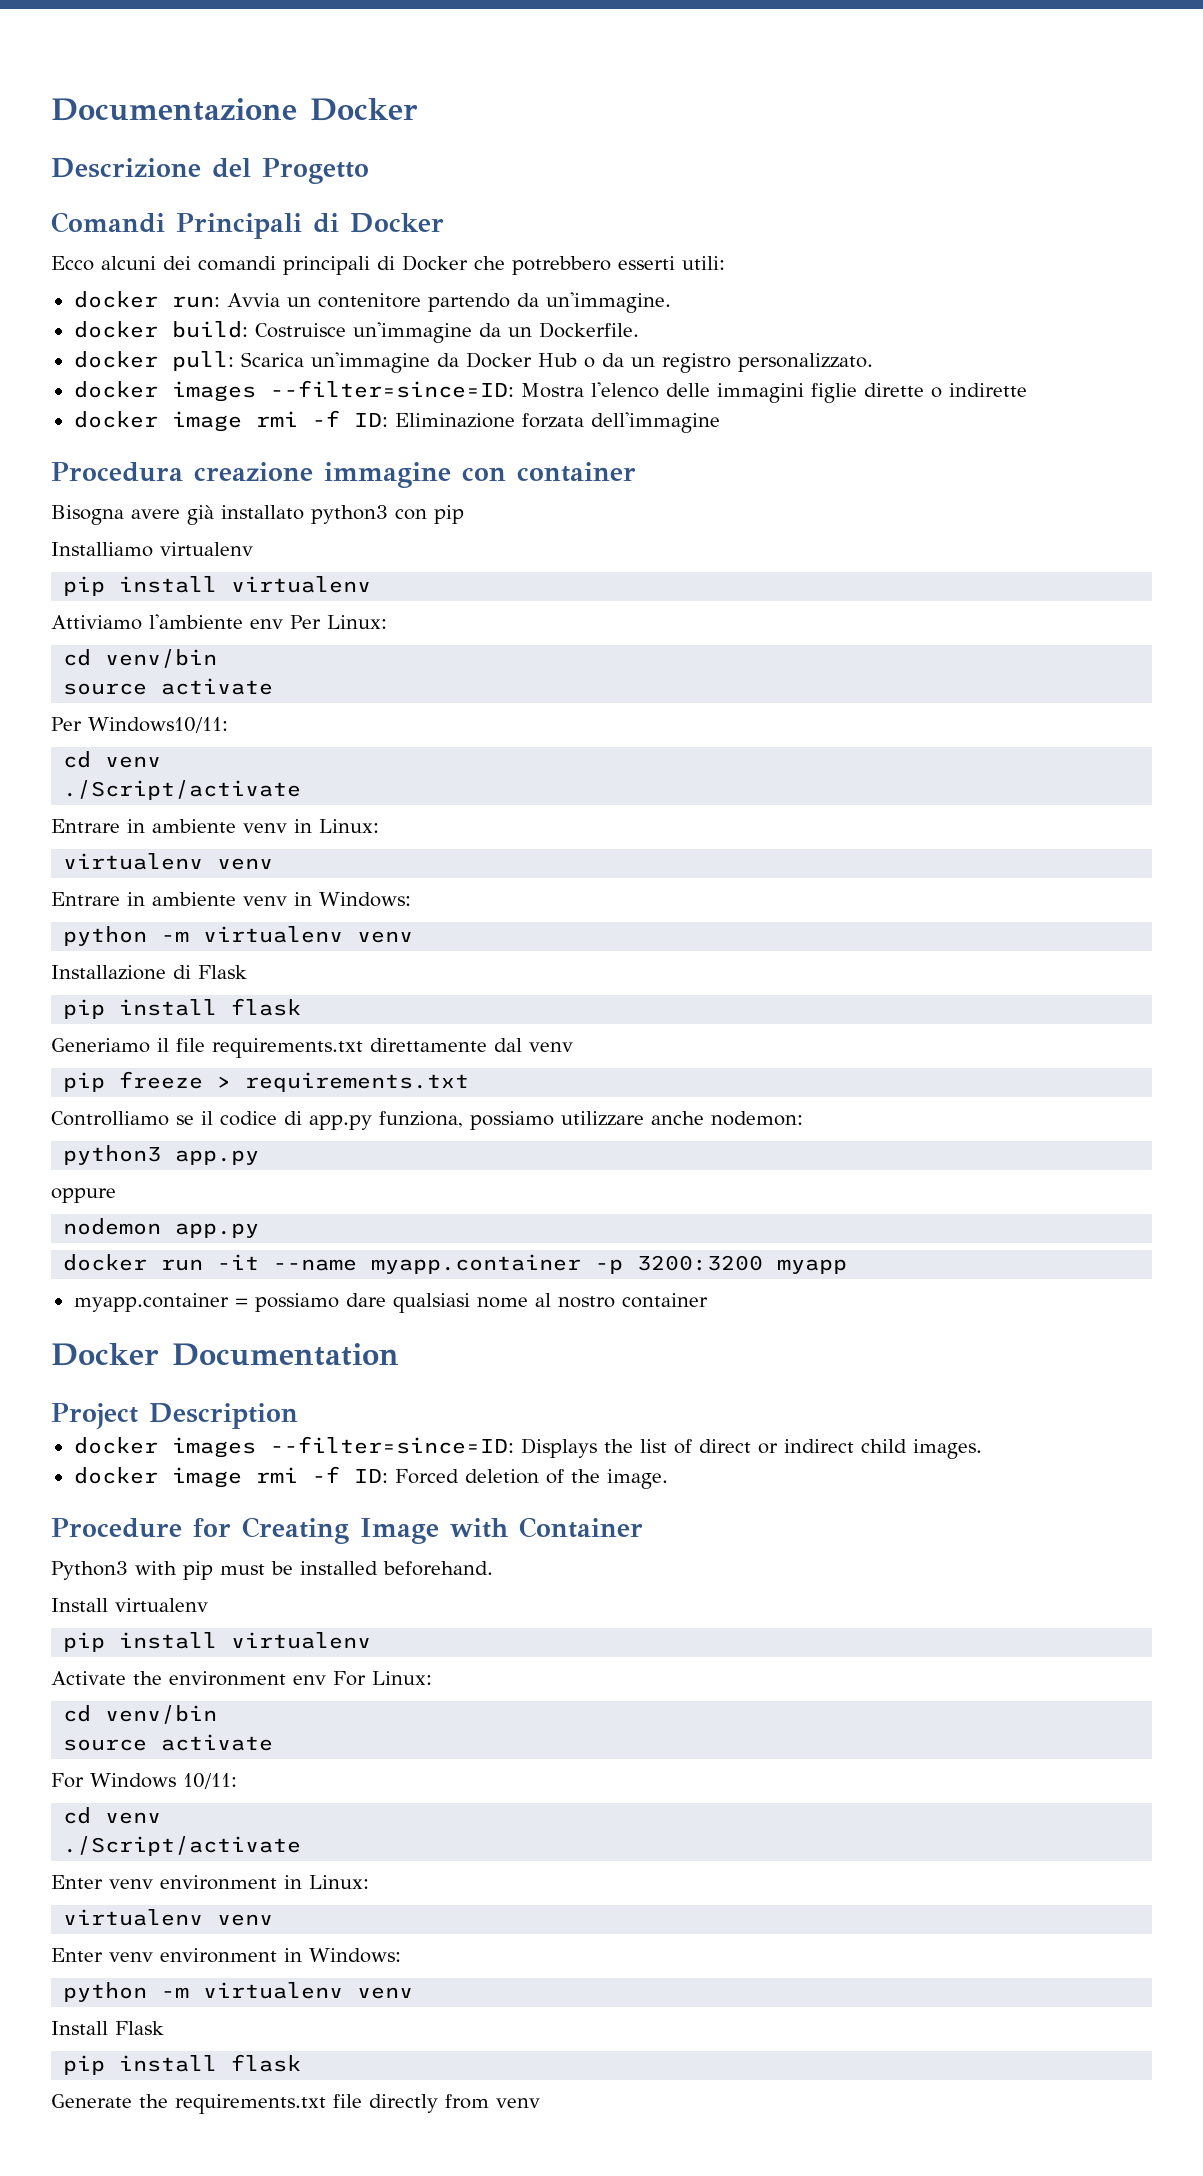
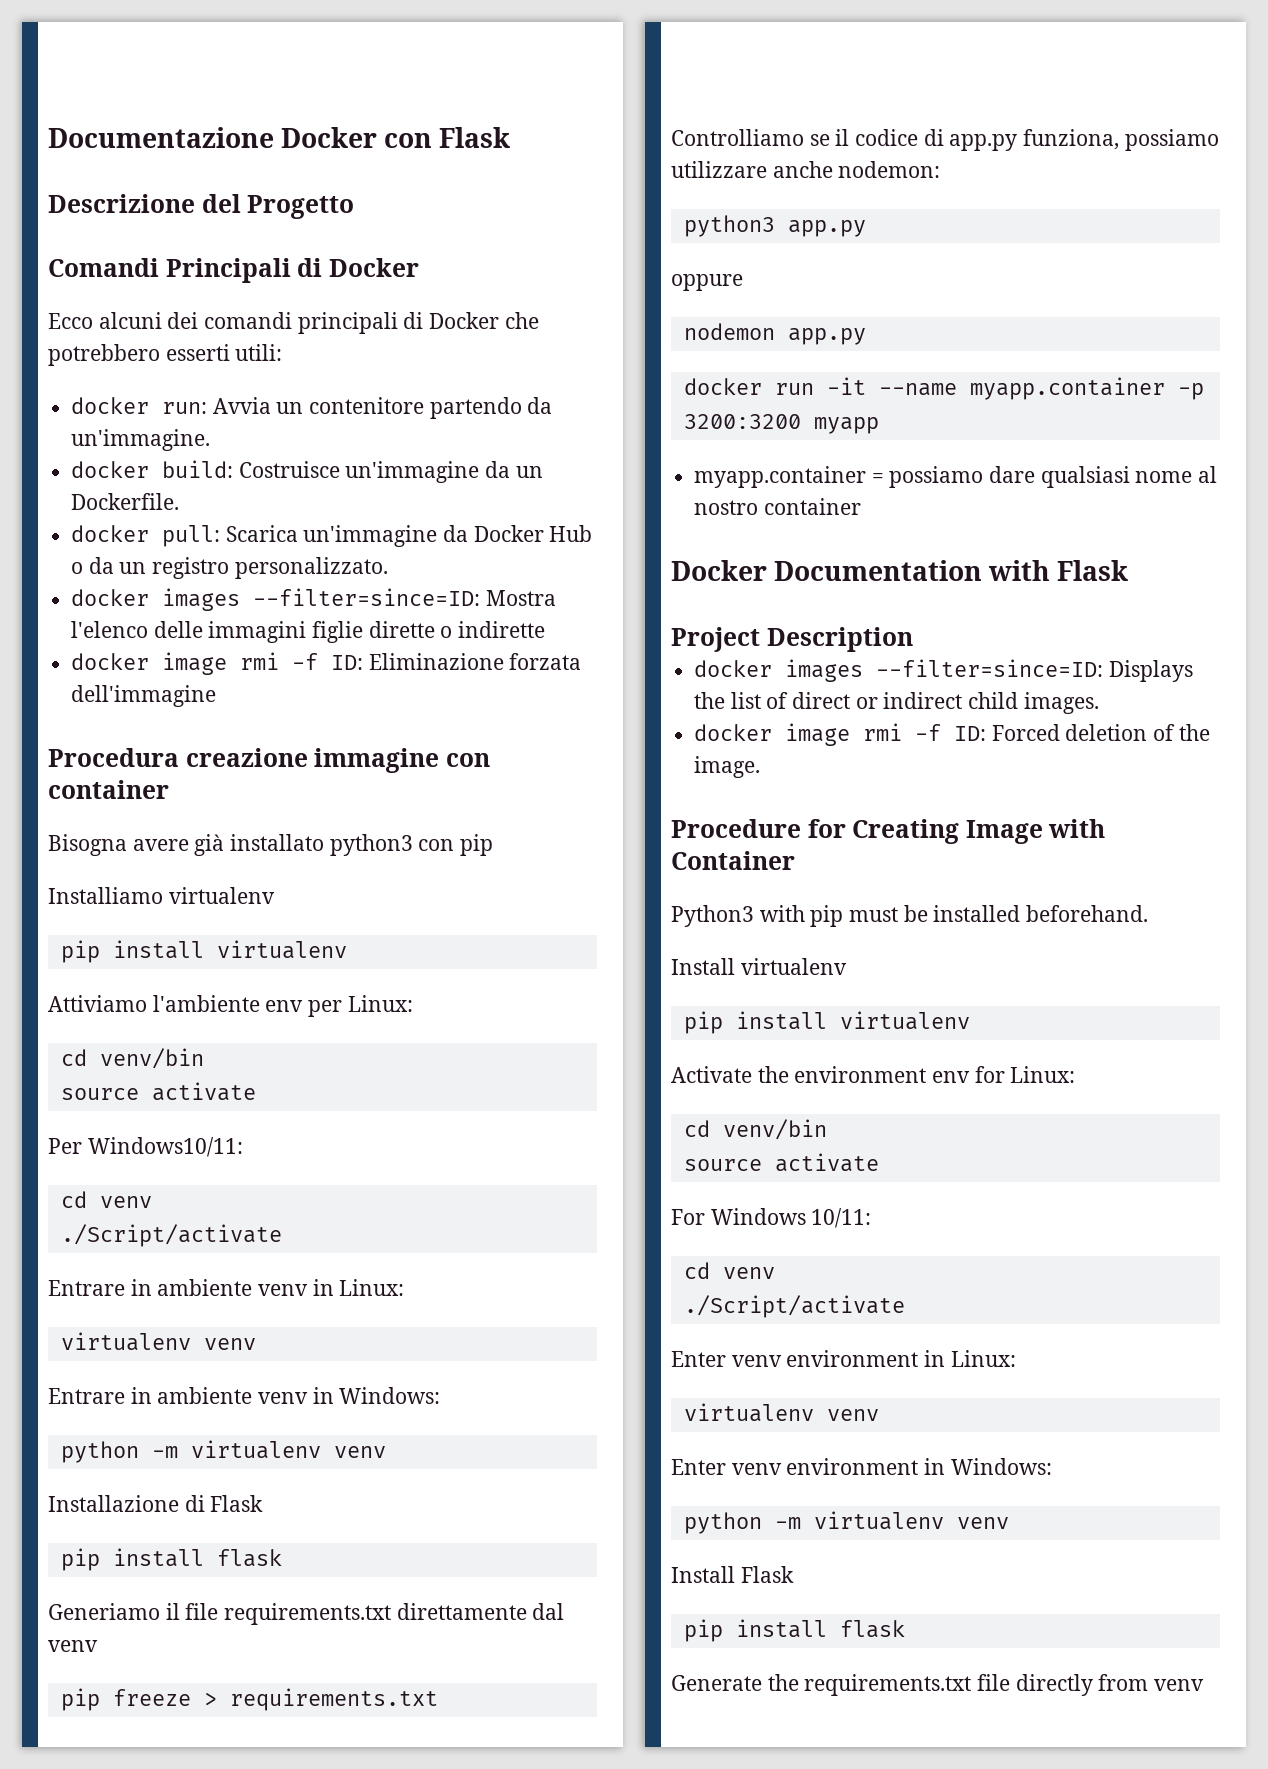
(418, 109) none -> [384,127,511,148] con Flask
[290,615,321,629] Per -> [308,1000,343,1017] per
(399, 1354) none -> [988,560,1129,581] with Flask
[333,1671,366,1686] For -> [974,1066,1005,1083] for

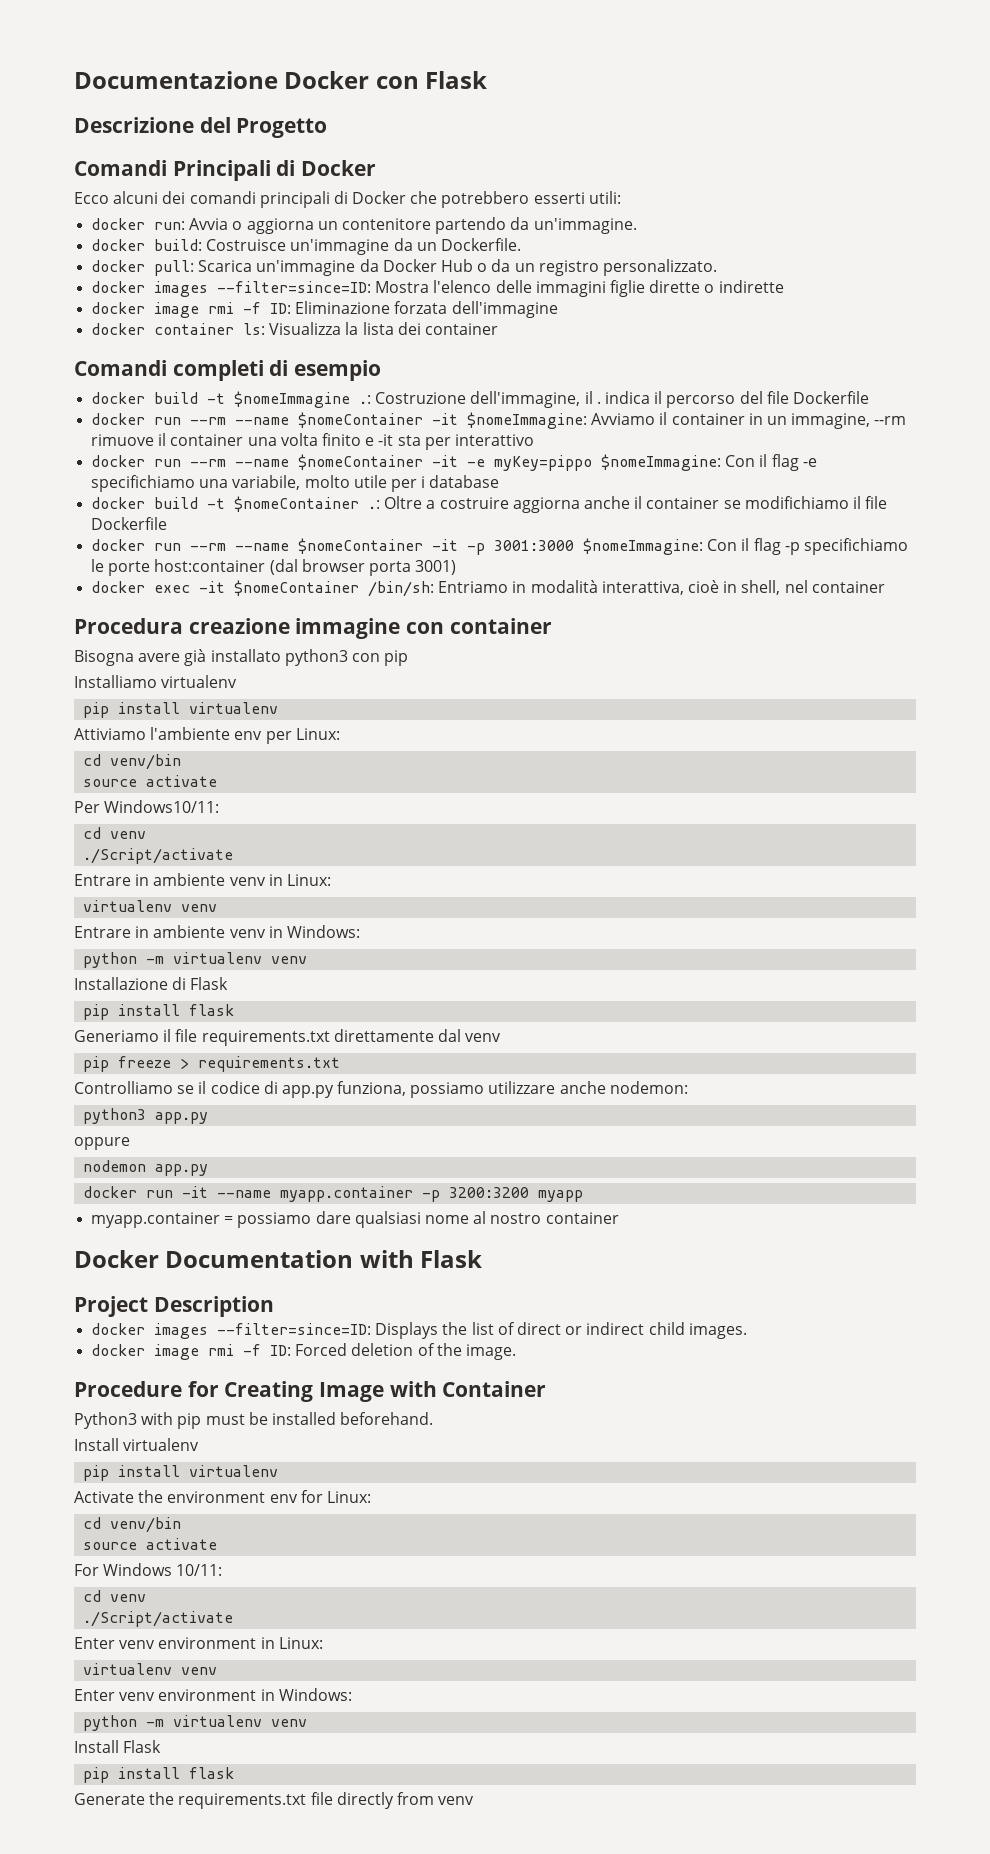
(271, 405) none -> [232,218,314,234] o aggiorna
(217, 696) none -> [91,322,498,335] [74,360,382,381] [91,391,869,408] [91,412,907,429] [91,433,534,450] [91,454,817,471] [91,475,500,492] [91,496,888,513] [91,517,168,530] [91,538,908,555] [91,559,457,576] [91,580,885,597] // docker container ls: Visualizza la lista dei container // Comandi completi di esempio // docker build -t $nomeImmagine .: Costruzione dell'immagine, il . indica il percorso del file Dockerfile // docker run --rm --name $nomeContainer -it $nomeImmagine: Avviamo il container in un immagine, --rm rimuove il container una volta finito e -it sta per interattivo // docker run --rm --name $nomeContainer -it -e myKey=pippo $nomeImmagine: Con il flag -e specifichiamo una variabile, molto utile per i database // docker build -t $nomeContainer .: Oltre a costruire aggiorna anche il container se modifichiamo il file Dockerfile // docker run --rm --name $nomeContainer -it -p 3001:3000 $nomeImmagine: Con il flag -p specifichiamo le porte host:container (dal browser porta 3001) // docker exec -it $nomeContainer /bin/sh: Entriamo in modalità interattiva, cioè in shell, nel container

